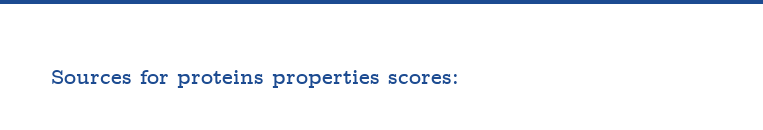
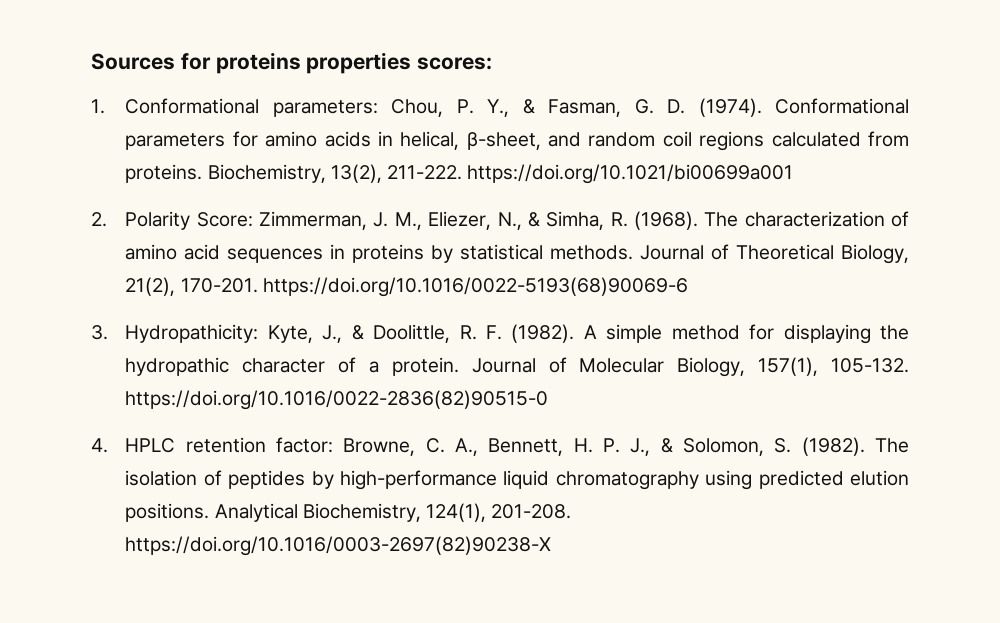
(459, 79) none -> [91,98,909,117] [125,131,909,151] [125,164,794,184] [91,211,910,230] [125,244,910,264] [125,277,688,297] [91,324,910,344] [125,357,909,377] [125,390,549,410] [91,437,909,456] [125,470,909,490] [125,503,572,522] [125,536,552,556] // 1. Conformational parameters: Chou, P. Y., & Fasman, G. D. (1974). Conformational parameters for amino acids in helical, β-sheet, and random coil regions calculated from proteins. Biochemistry, 13(2), 211‑222. https://doi.org/10.1021/bi00699a001 // 2. Polarity Score: Zimmerman, J. M., Eliezer, N., & Simha, R. (1968). The characterization of amino acid sequences in proteins by statistical methods. Journal of Theoretical Biology, 21(2), 170‑201. https://doi.org/10.1016/0022-5193(68)90069-6 // 3. Hydropathicity: Kyte, J., & Doolittle, R. F. (1982). A simple method for displaying the hydropathic character of a protein. Journal of Molecular Biology, 157(1), 105‑132. https://doi.org/10.1016/0022-2836(82)90515-0 // 4. HPLC retention factor: Browne, C. A., Bennett, H. P. J., & Solomon, S. (1982). The isolation of peptides by high-performance liquid chromatography using predicted elution positions. Analytical Biochemistry, 124(1), 201‑208. https://doi.org/10.1016/0003-2697(82)90238-X

